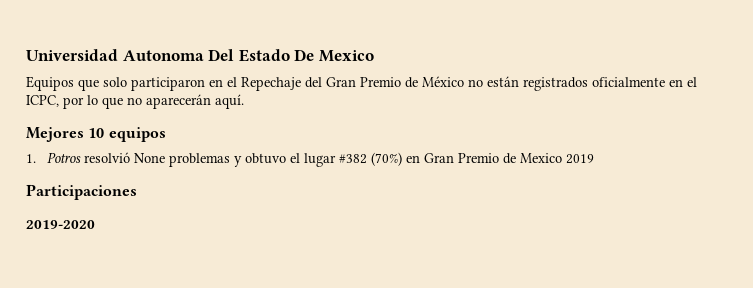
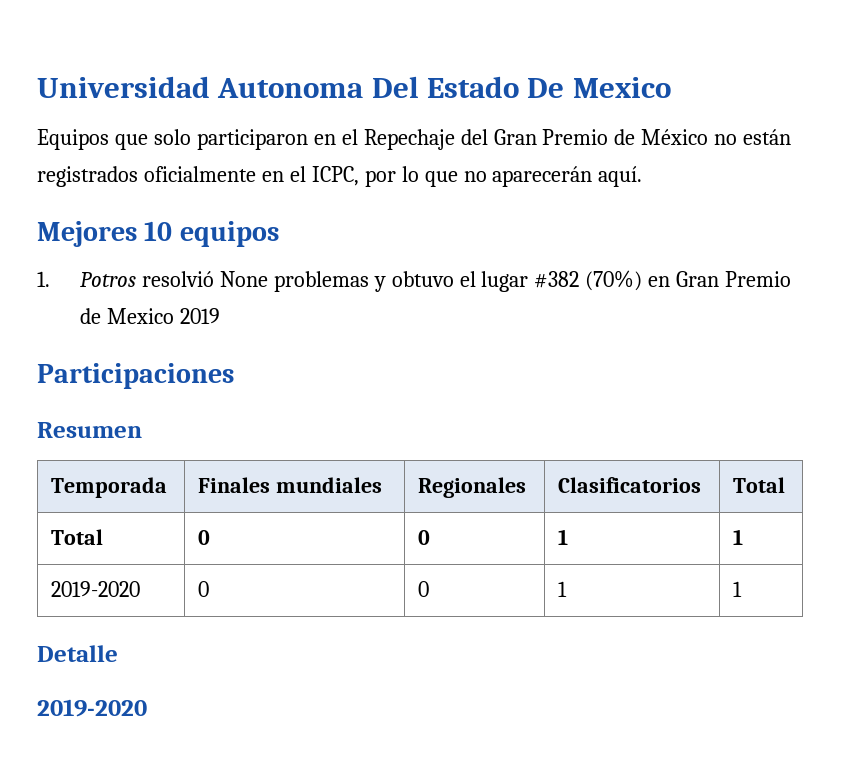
(137, 192) none -> [37,422,142,438] [50,477,167,498] [197,477,382,493] [417,477,526,498] [557,477,701,493] [732,477,785,493] [50,529,103,545] [197,530,210,545] [417,530,430,545] [557,529,568,545] [732,529,743,545] [50,581,140,597] [197,581,209,597] [417,581,429,597] [557,581,567,597] [732,581,742,597] [37,645,118,662] // Resumen // Temporada | Finales mundiales | Regionales | Clasificatorios | Total // Total | 0 | 0 | 1 | 1 // 2019-2020 | 0 | 0 | 1 | 1 // Detalle

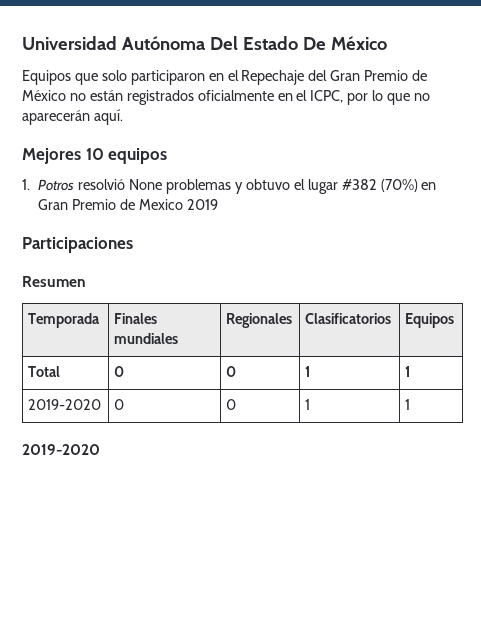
[217,78,364,98] Autonoma -> [121,36,205,50] Autónoma
[572,77,671,98] Mexico -> [330,36,387,50] México
[732,477,785,493] Total -> [405,313,455,328] Equipos
[37,645,118,662] // Detalle -> (411, 404) none

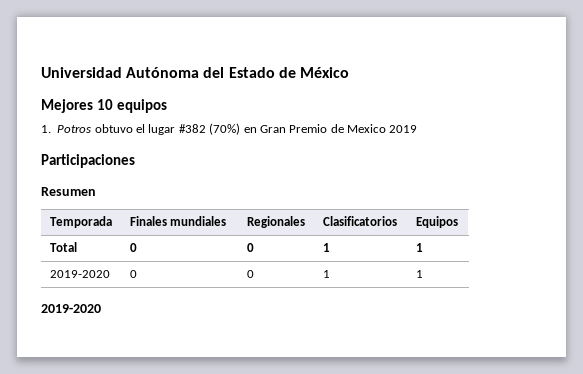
[209,36,387,50] [22,70,428,85] [22,90,431,105] [22,109,123,125] Del Estado De México // Equipos que solo participaron en el Repechaje del Gran Premio de México no están registrados oficialmente en el ICPC, por lo que no aparecerán aquí. -> [203,67,349,78] del Estado de México
[78,179,243,194] resolvió None problemas y -> (92, 129) none

